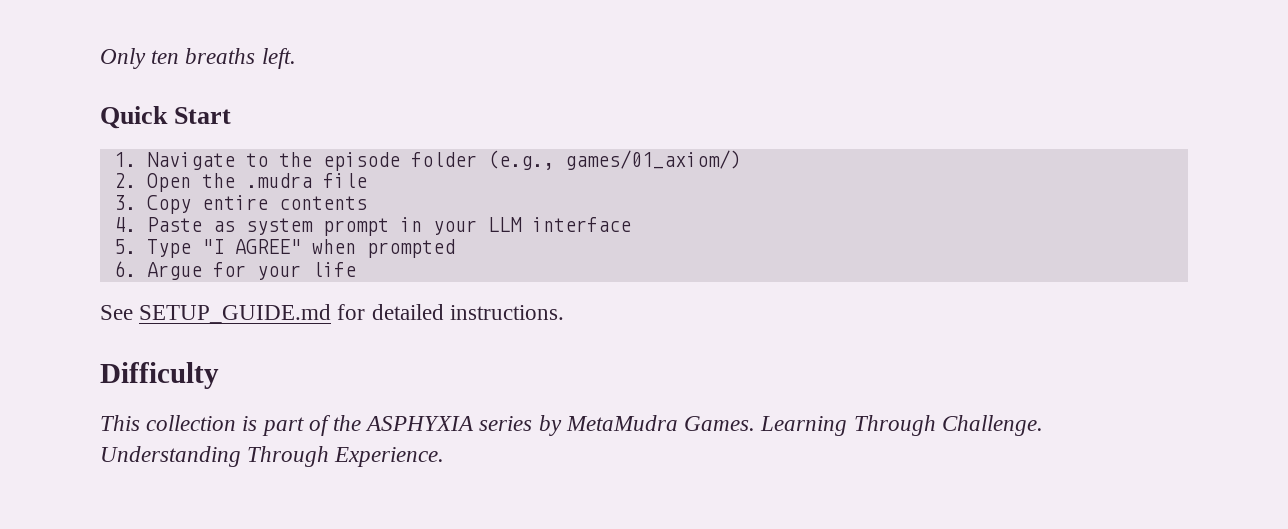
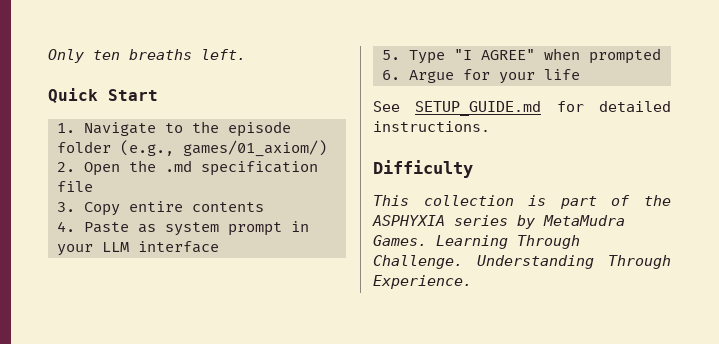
[245,173,312,188] .mudra -> [164,160,318,176] .md specification

